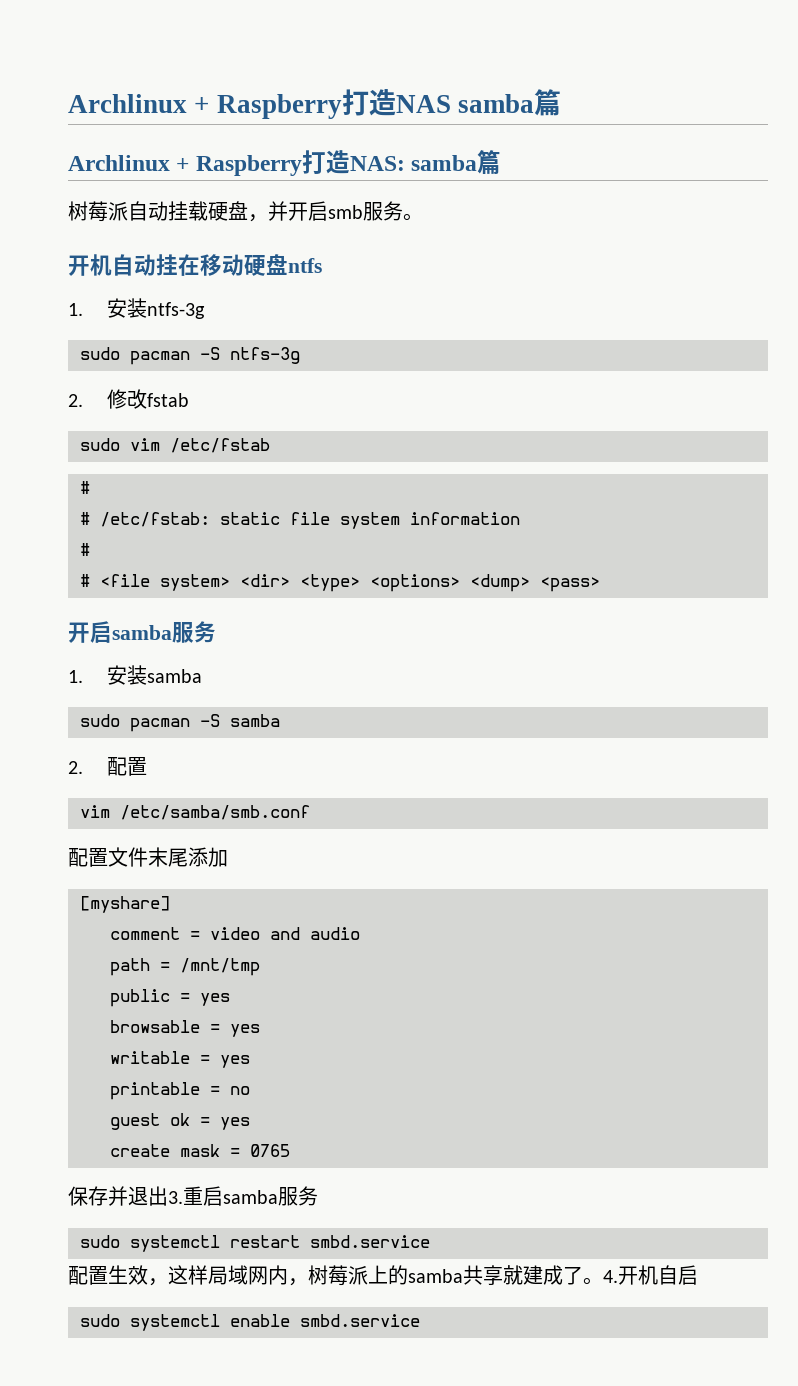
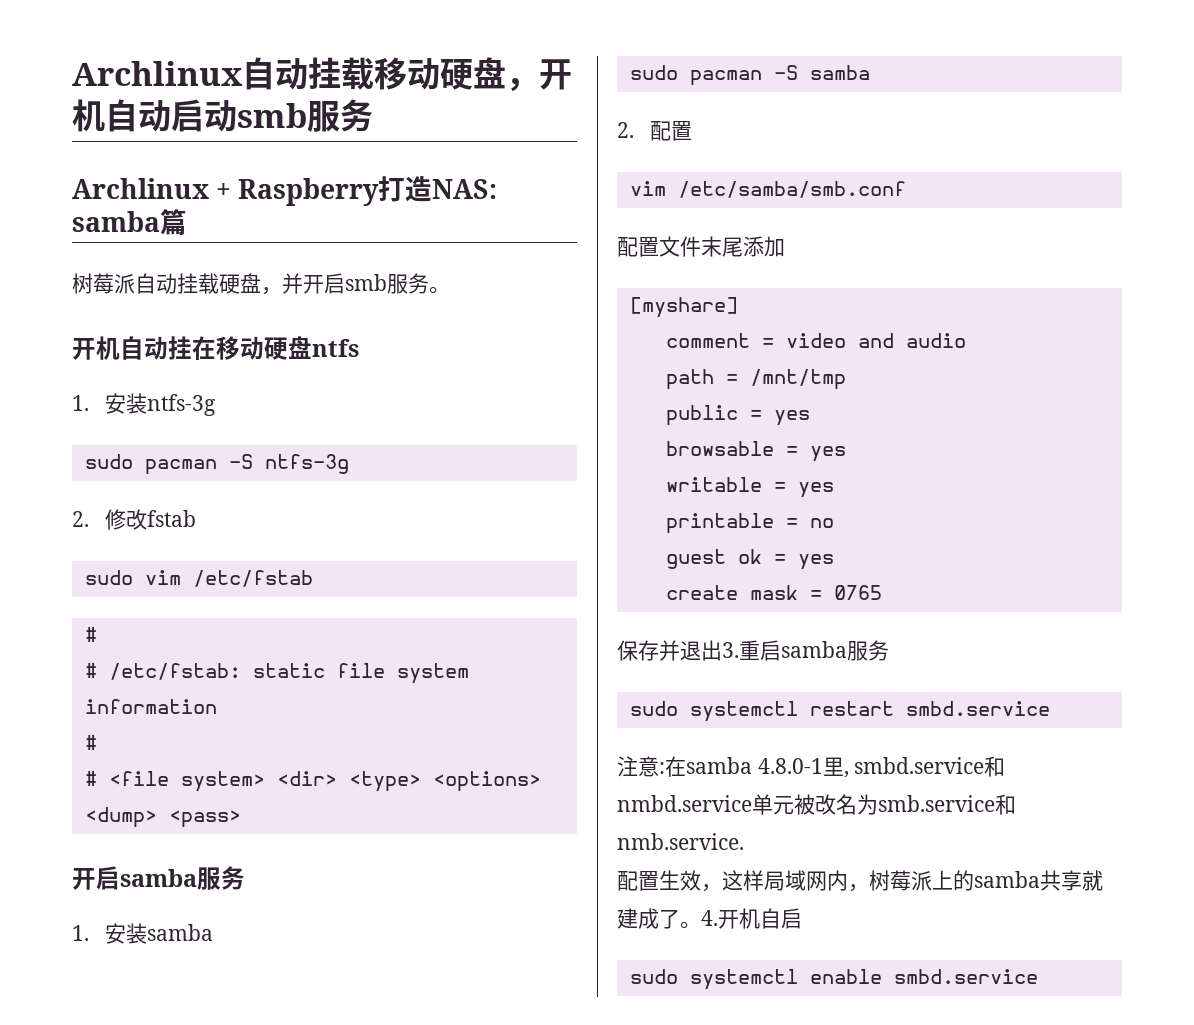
[68,89,561,119] Archlinux + Raspberry打造NAS samba篇 -> [72,57,572,92] [72,99,373,132] Archlinux自动挂载移动硬盘，开机自动启动smb服务
(430, 1241) none -> [617,756,1006,778] [617,794,1016,815] [617,833,744,850] // 注意:在samba 4.8.0-1里, smbd.service和nmbd.service单元被改名为smb.service和nmb.service.

